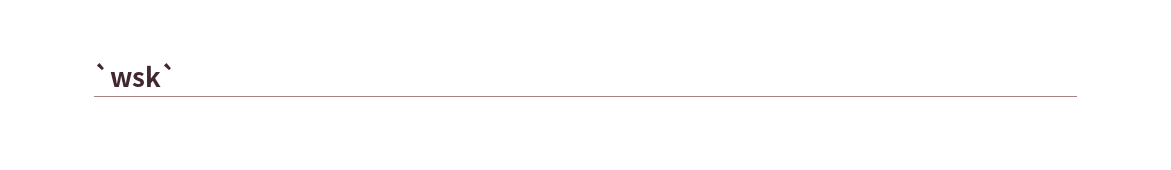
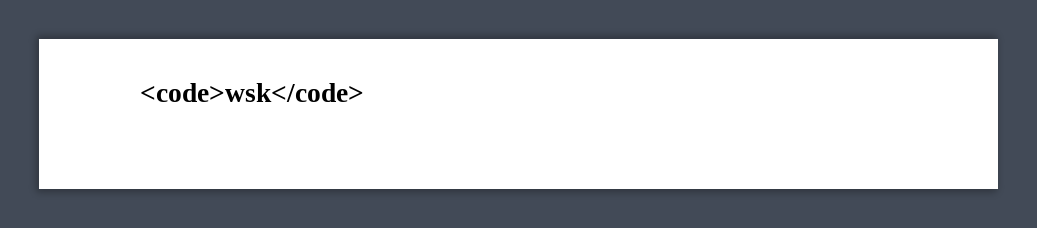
[94,63,177,87] `wsk` -> [140,83,364,102] <code>wsk</code>

